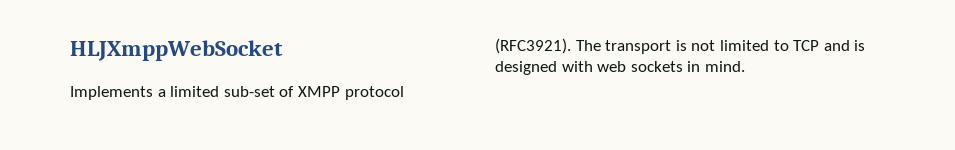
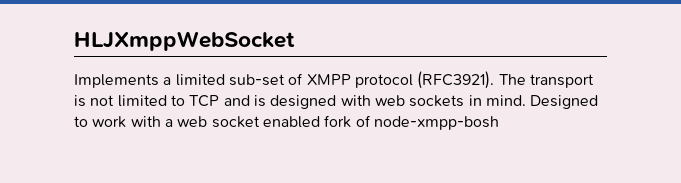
(745, 66) none -> [530,95,599,109] [74,115,499,130] Designed to work with a web socket enabled fork of node-xmpp-bosh

